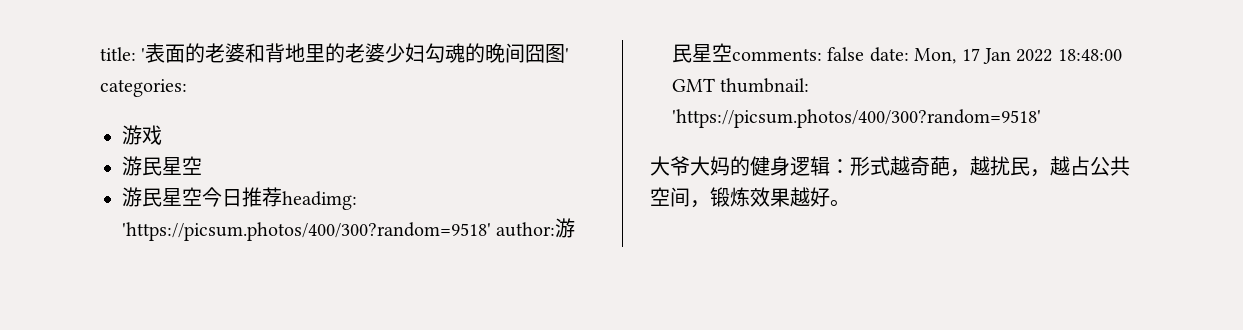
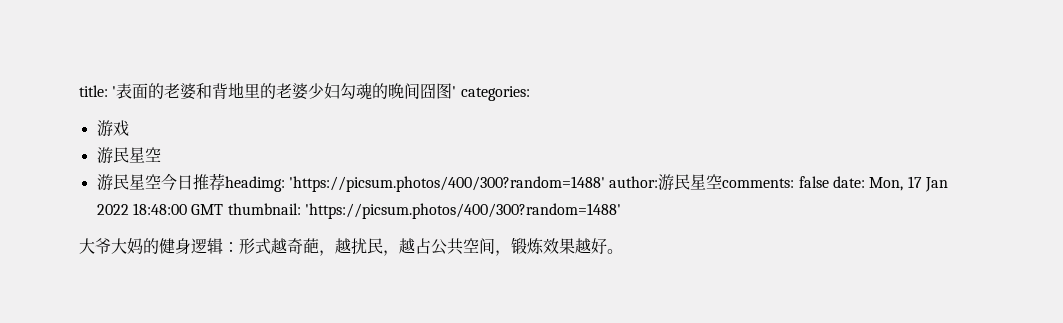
[122,222,491,241] 'https://picsum.photos/400/300?random=9518' -> [288,176,605,192] 'https://picsum.photos/400/300?random=1488'
[672,109,1041,128] 'https://picsum.photos/400/300?random=9518' -> [304,203,621,219] 'https://picsum.photos/400/300?random=1488'

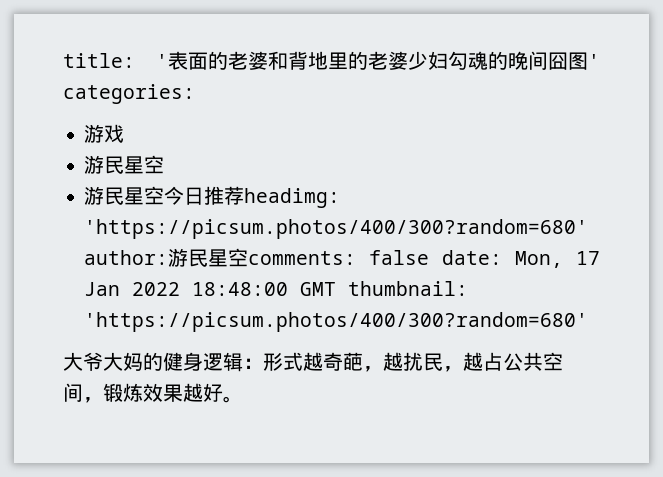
[288,176,605,192] 'https://picsum.photos/400/300?random=1488' -> [84,219,589,239] 'https://picsum.photos/400/300?random=680'
[304,203,621,219] 'https://picsum.photos/400/300?random=1488' -> [84,312,589,332] 'https://picsum.photos/400/300?random=680'

